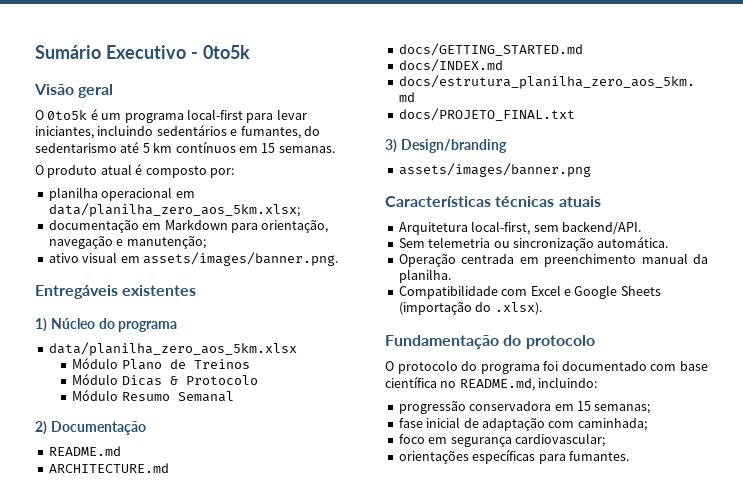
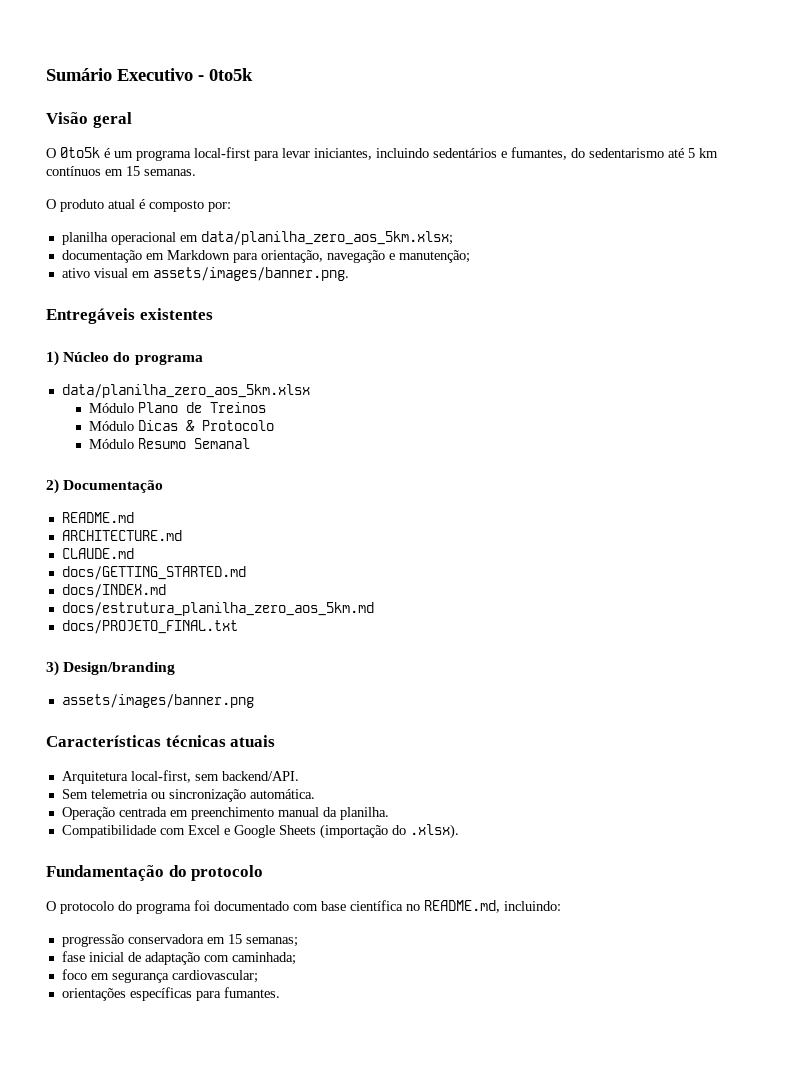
(169, 468) none -> [61,548,134,559] // CLAUDE.md

